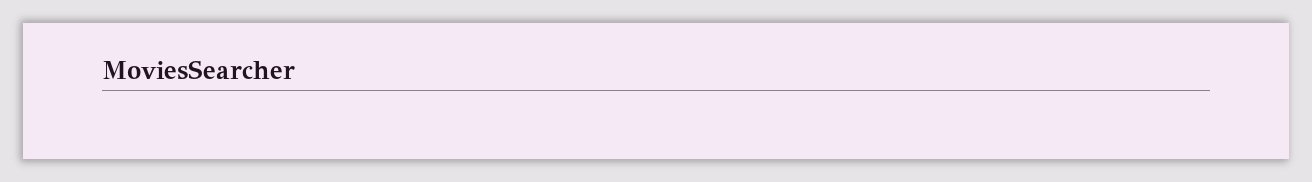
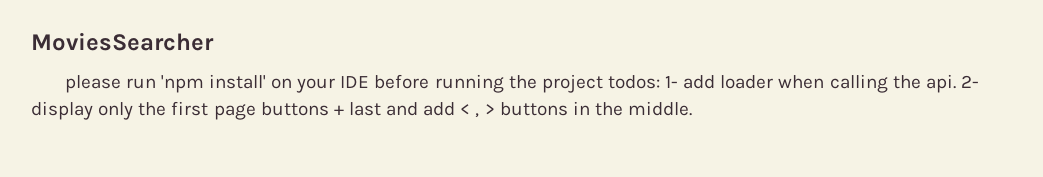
(295, 70) none -> [64,74,980,93] [31,101,693,120] // please run 'npm install' on your IDE before running the project todos: 1- add loader when calling the api. 2- display only the first page buttons + last and add < , > buttons in the middle.

